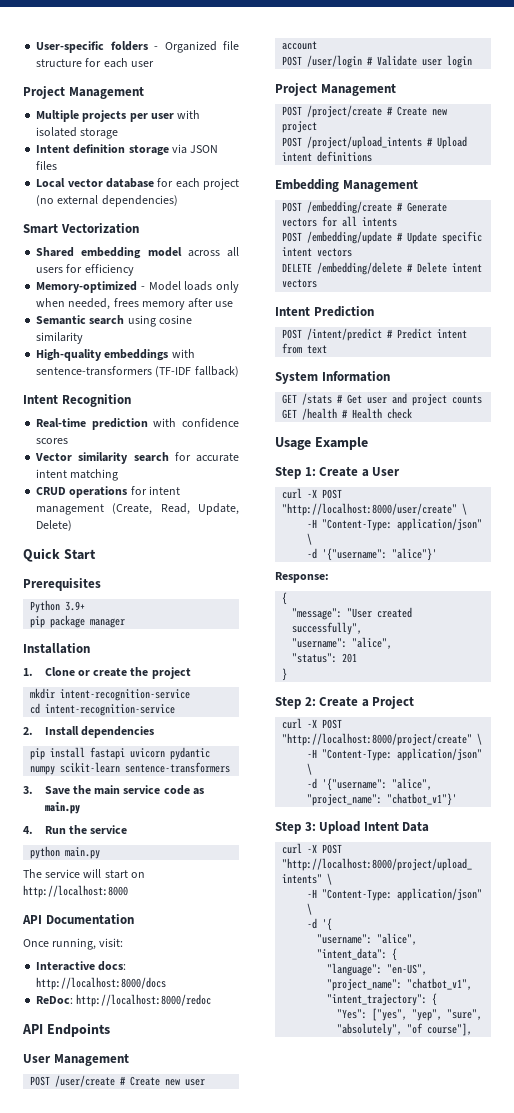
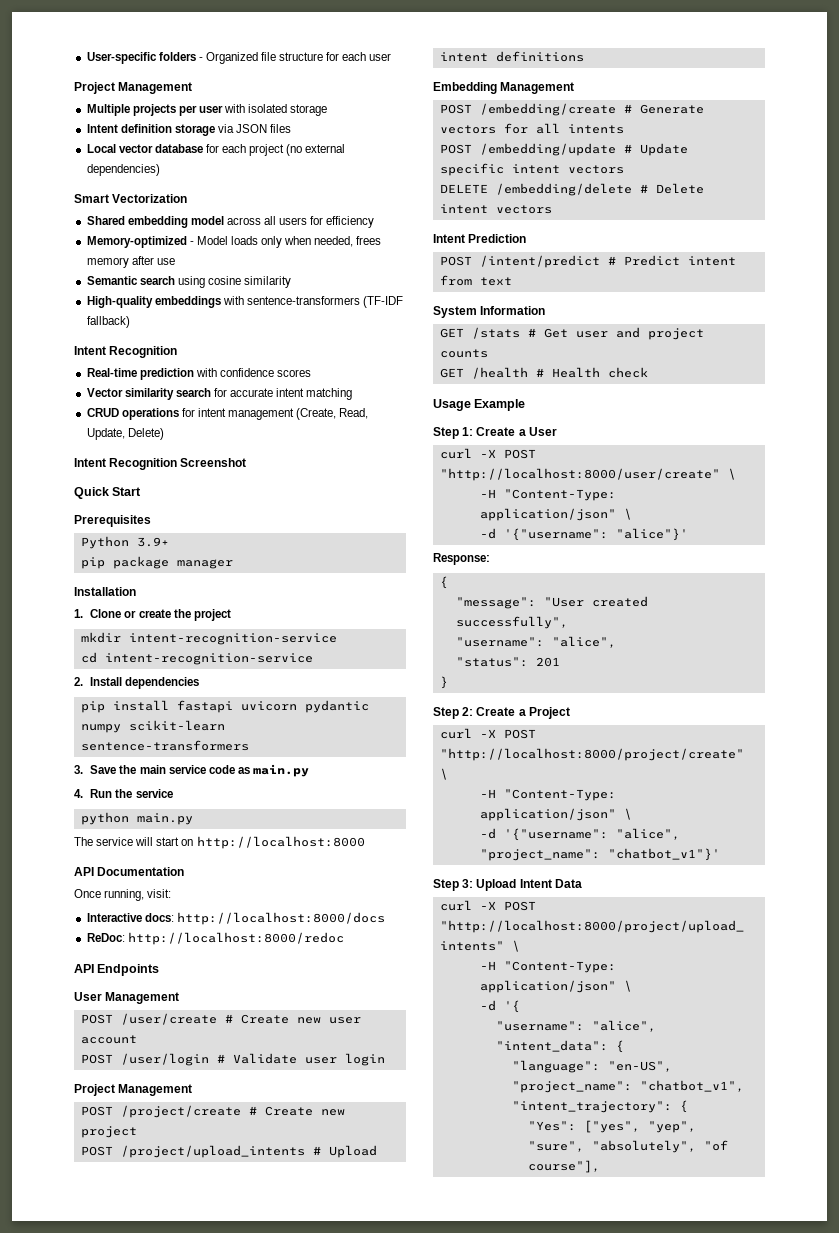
(73, 525) none -> [74,458,247,470] // Intent Recognition Screenshot

